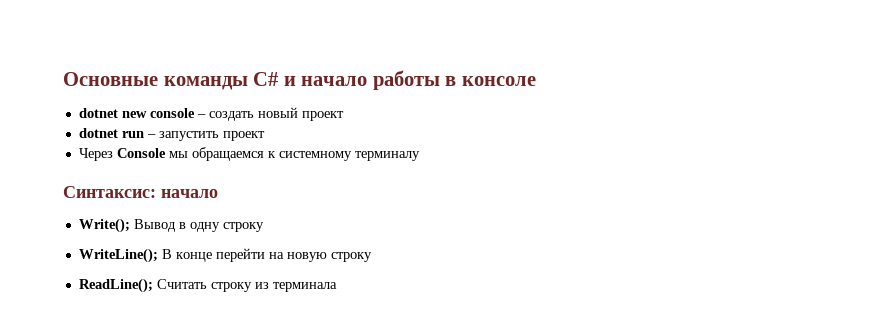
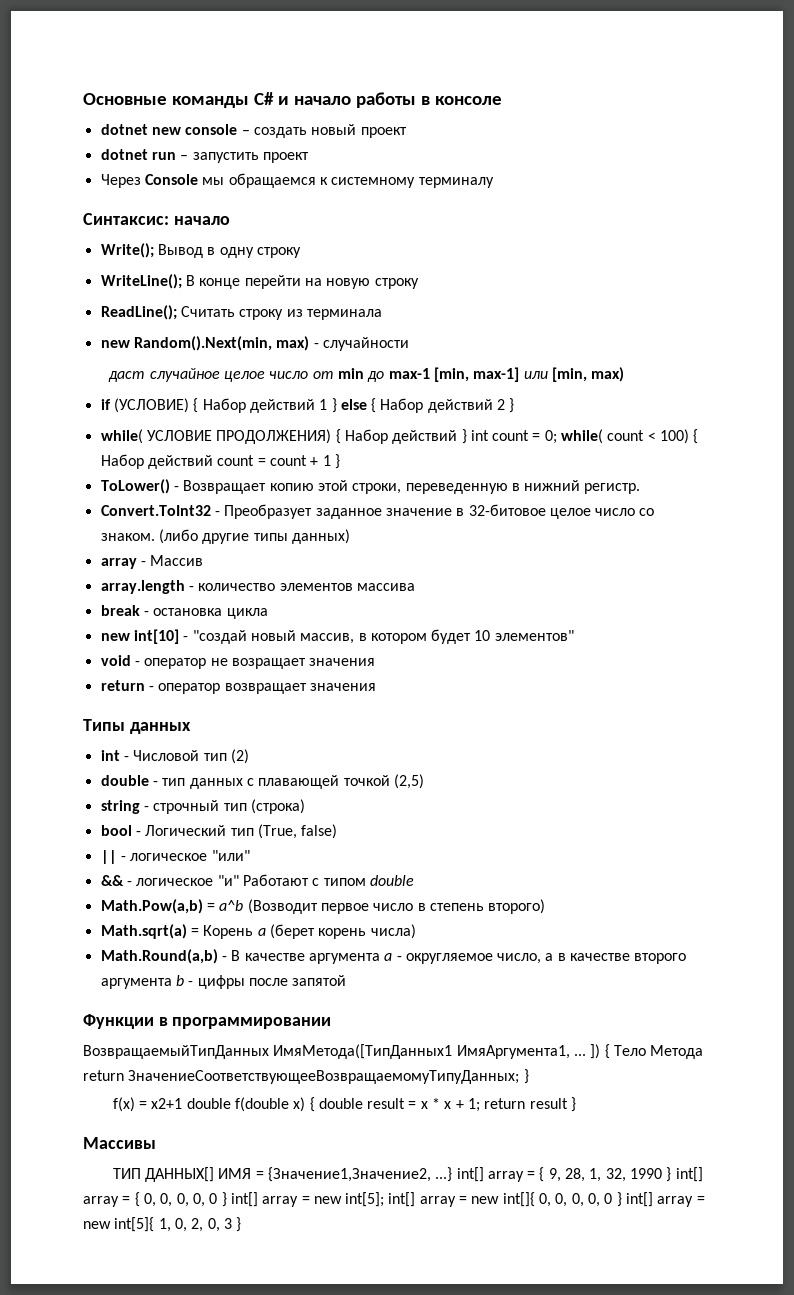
(337, 287) none -> [100,336,409,351] [108,367,625,382] [100,398,515,413] [100,429,699,444] [100,454,340,469] [100,479,641,494] [100,504,655,519] [100,529,350,544] [100,555,204,569] [100,580,415,594] [100,605,268,619] [100,629,574,644] [100,655,376,669] [100,680,376,694] [83,719,191,734] [100,749,249,764] [100,774,424,789] [100,799,305,814] [100,824,338,839] [100,850,250,864] [100,874,414,886] [100,899,546,914] [100,924,416,939] [100,949,687,964] [100,975,347,989] [83,1014,332,1029] [83,1044,704,1059] [83,1069,529,1084] [112,1097,577,1112] [83,1137,156,1149] [112,1167,703,1182] [83,1192,705,1207] [83,1217,242,1232] // new Random().Next(min, max) - случайности // даст случайное целое число от min до max-1 [min, max-1] или [min, max) // if (УСЛОВИЕ) { Набор действий 1 } else { Набор действий 2 } // while( УСЛОВИЕ ПРОДОЛЖЕНИЯ) { Набор действий } int count = 0; while( count < 100) { Набор действий count = count + 1 } // ToLower() - Возвращает копию этой строки, переведенную в нижний регистр. // Convert.ToInt32 - Преобразует заданное значение в 32-битовое целое число со знаком. (либо другие типы данных) // array - Массив // array.length - количество элементов массива // break - остановка цикла // new int[10] - "создай новый массив, в котором будет 10 элементов" // void - оператор не возращает значения // return - оператор возвращает значения // Типы данных // int - Числовой тип (2) // double - тип данных с плавающей точкой (2,5) // string - строчный тип (строка) // bool - Логический тип (True, false) // || - логическое "или" // && - логическое "и" Работают с типом double // Math.Pow(a,b) = a^b (Возводит первое число в степень второго) // Math.sqrt(a) = Корень a (берет корень числа) // Math.Round(a,b) - В качестве аргумента a - округляемое число, а в качестве второго аргумента b - цифры после запятой // Функции в программировании // ВозвращаемыйТипДанных ИмяМетода([ТипДанных1 ИмяАргумента1, ... ]) { Тело Метода return ЗначениеСоответствующееВозвращаемомуТипуДанных; } // f(x) = x2+1 double f(double x) { double result = x * x + 1; return result } // Массивы // ТИП ДАННЫХ[] ИМЯ = {Значение1,Значение2, ...} int[] array = { 9, 28, 1, 32, 1990 } int[] array = { 0, 0, 0, 0, 0 } int[] array = new int[5]; int[] array = new int[]{ 0, 0, 0, 0, 0 } int[] array = new int[5]{ 1, 0, 2, 0, 3 }

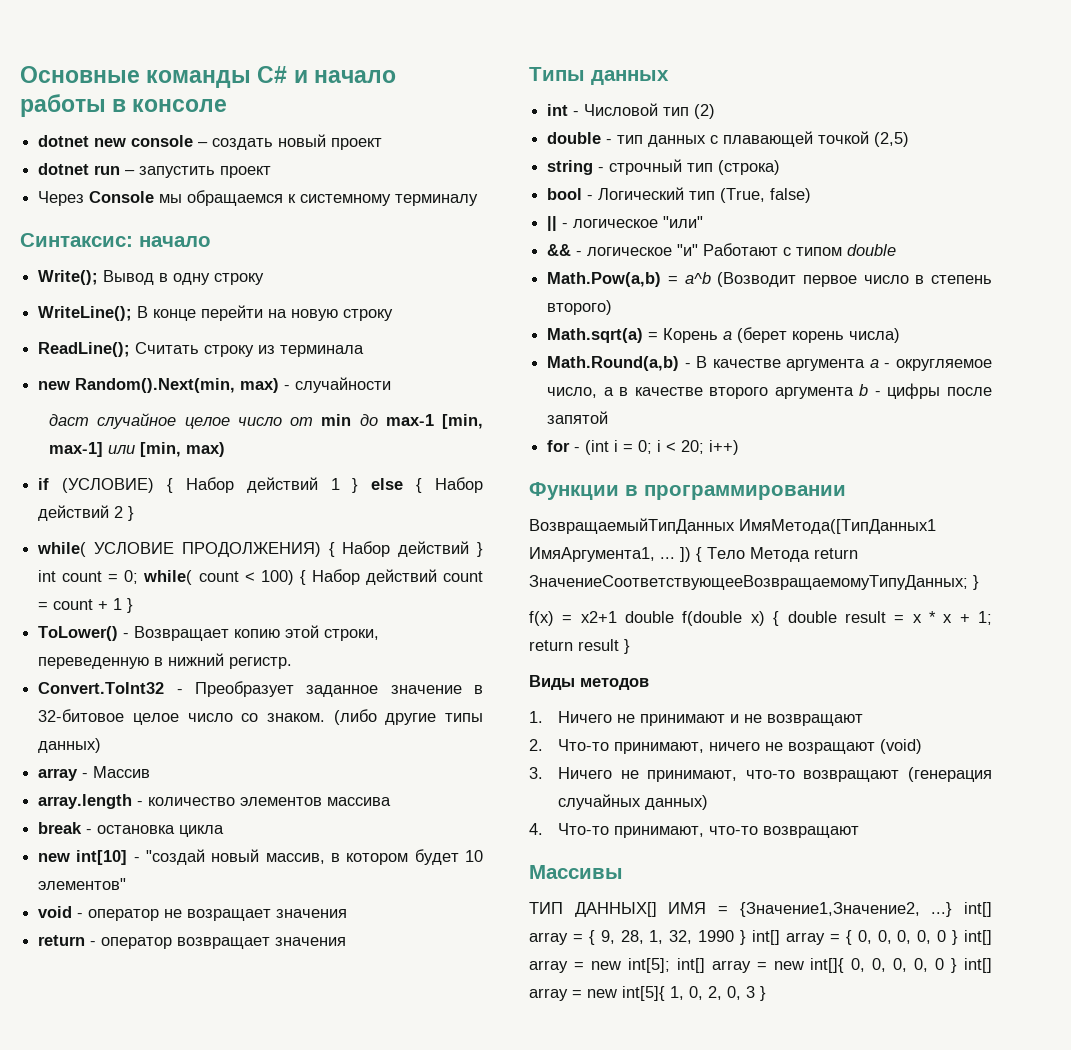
(347, 980) none -> [547,440,740,455] // for - (int i = 0; i < 20; i++)
(577, 1104) none -> [529,675,649,690] [529,711,864,726] [529,739,923,754] [529,767,992,782] [558,794,709,810] [529,823,860,838] // Виды методов // 1. Ничего не принимают и не возвращают // 2. Что-то принимают, ничего не возращают (void) // 3. Ничего не принимают, что-то возвращают (генерация случайных данных) // 4. Что-то принимают, что-то возвращают

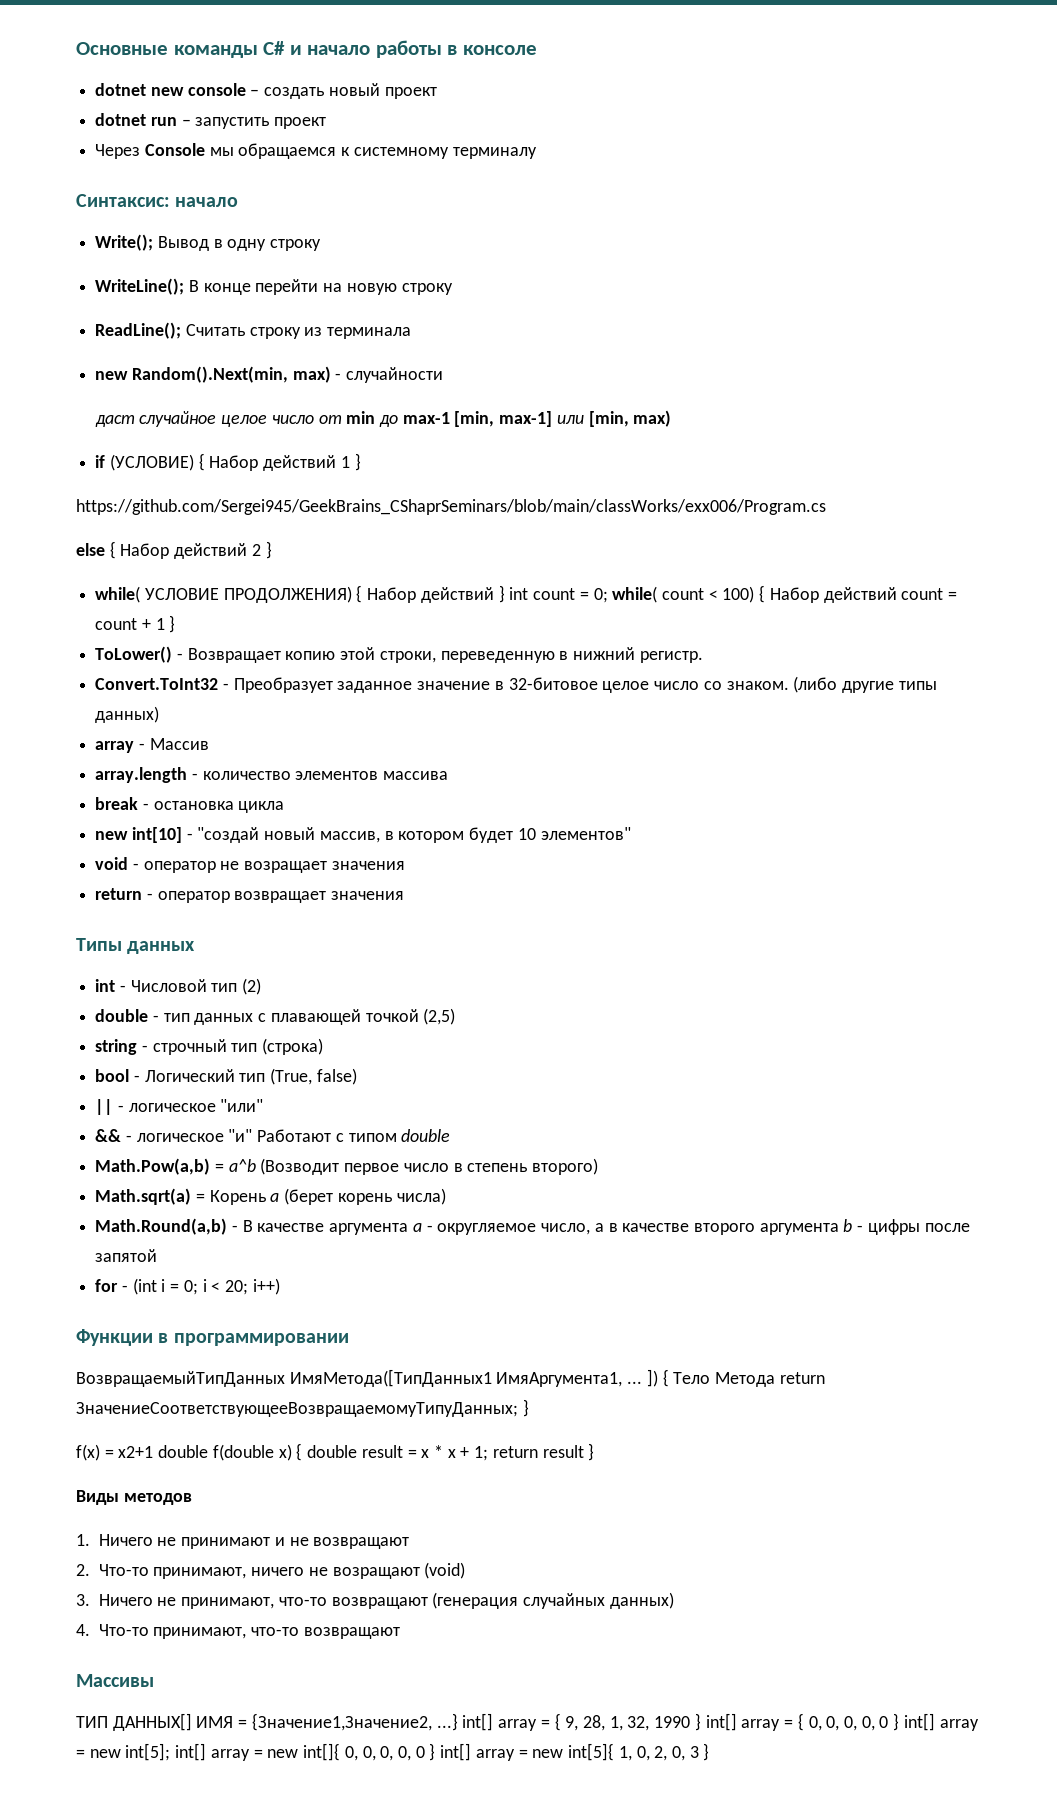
(359, 485) none -> [76,499,826,515] // https://github.com/Sergei945/GeekBrains_CShaprSeminars/blob/main/classWorks/exx006/Program.cs //

